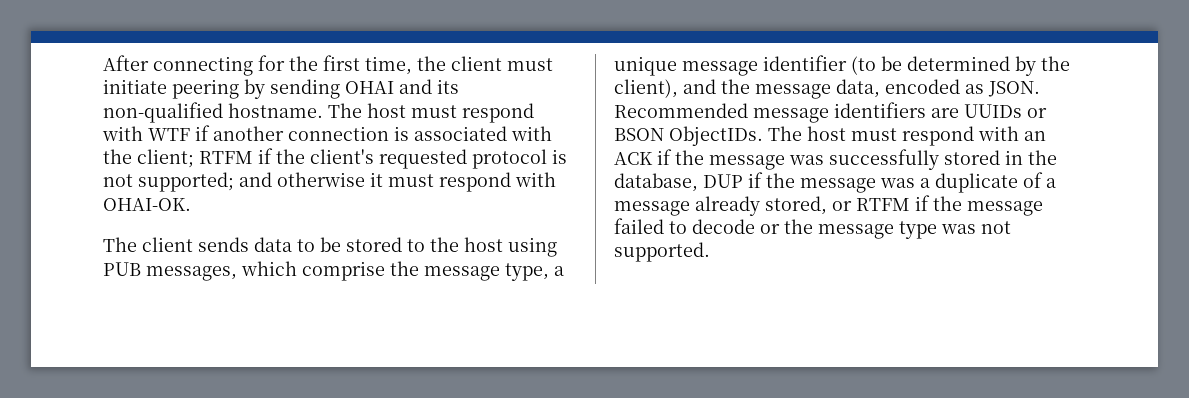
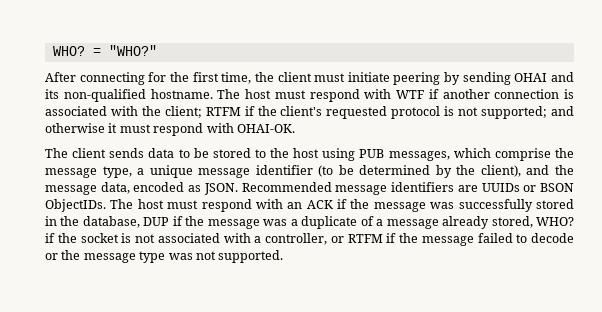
(103, 63) none -> [52,45,157,56] WHO? = "WHO?" //
(827, 205) none -> [535,217,574,226] [45,233,327,245] WHO? if the socket is not associated with a controller,

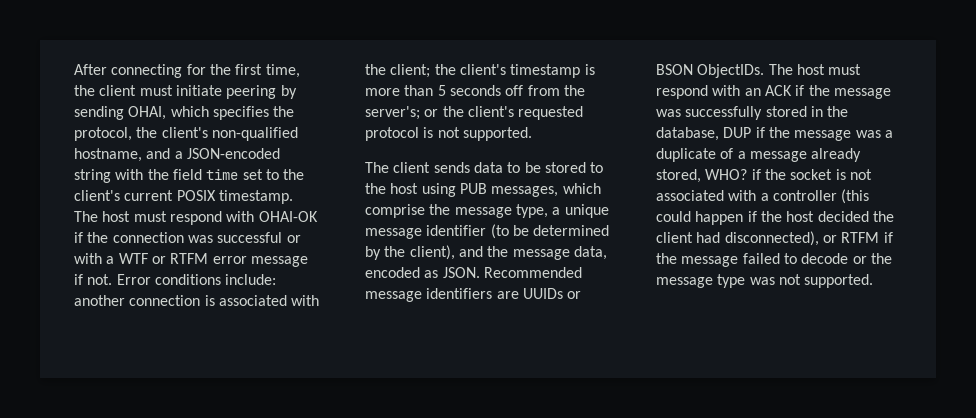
[52,45,157,56] WHO? = "WHO?" // -> (74, 69) none
[514,72,575,82] [45,89,439,102] OHAI and its non-qualified hostname. The host must respond with WTF if -> [128,106,295,120] [74,127,298,141] [74,148,280,162] [74,169,305,183] [74,190,293,204] [74,211,318,225] [74,232,301,243] [74,253,308,267] [74,274,277,285] OHAI, which specifies the protocol, the client's non-qualified hostname, and a JSON-encoded string with the field time set to the client's current POSIX timestamp. The host must respond with OHAI-OK if the connection was successful or with a WTF or RTFM error message if not. Error conditions include:
[205,106,255,116] RTFM if -> [434,64,595,78] [365,85,585,96] [365,106,439,120] the client's timestamp is more than 5 seconds off from the server's; or
[481,106,574,119] [45,123,295,136] supported; and otherwise it must respond with OHAI-OK. -> [462,127,532,141] supported.
[265,233,327,245] controller, -> [772,189,870,204] [656,211,894,225] [656,231,819,246] controller (this could happen if the host decided the client had disconnected),

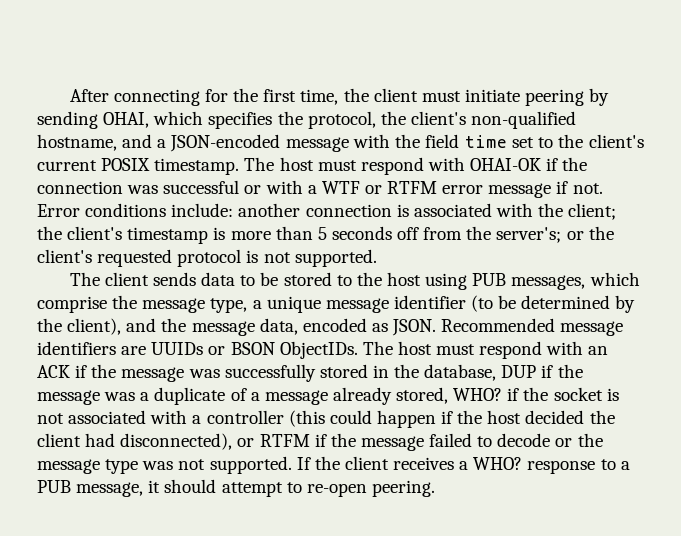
[74,169,111,183] string -> [285,137,349,152] message
(874, 281) none -> [296,456,630,474] [37,479,435,497] If the client receives a WHO? response to a PUB message, it should attempt to re-open peering.

